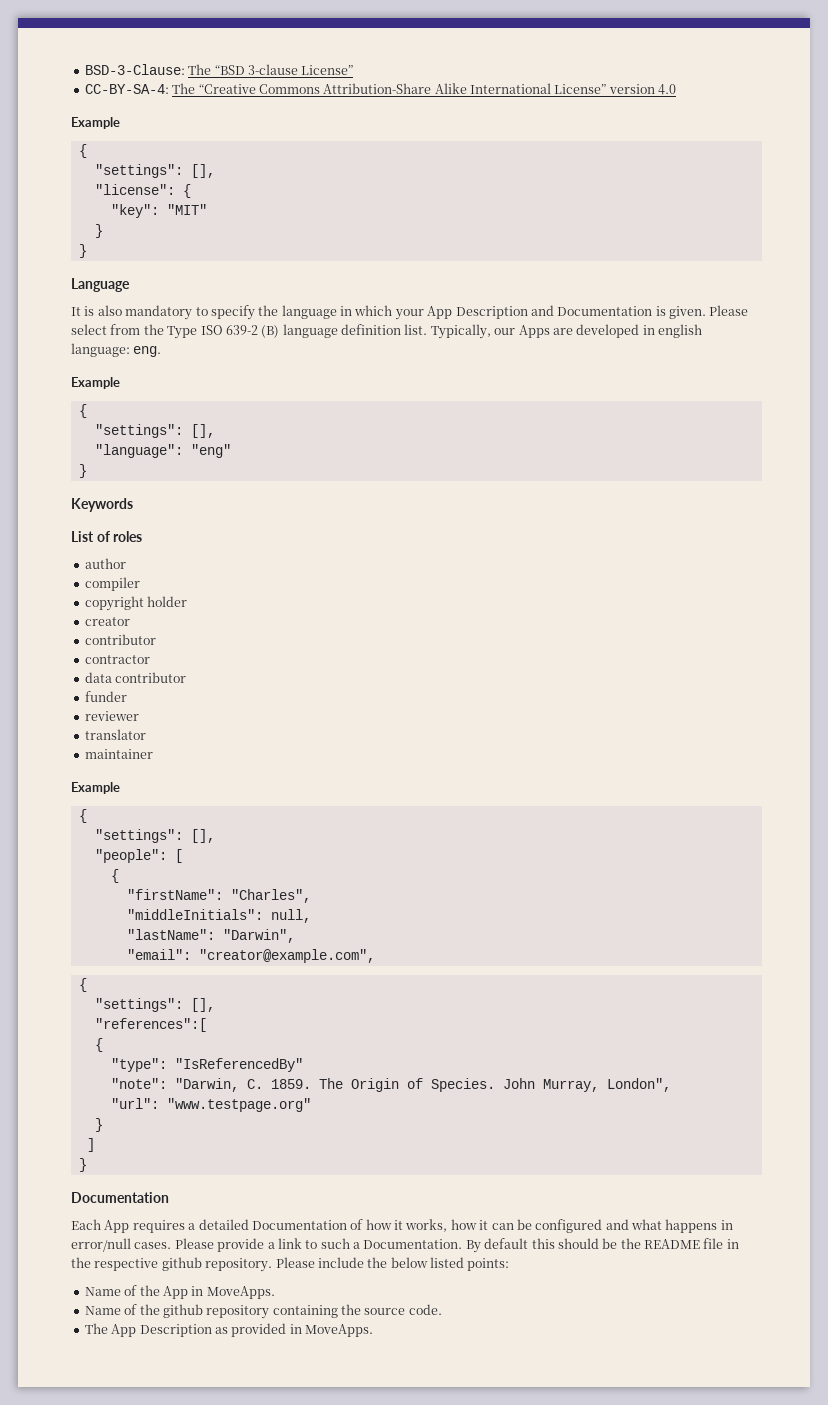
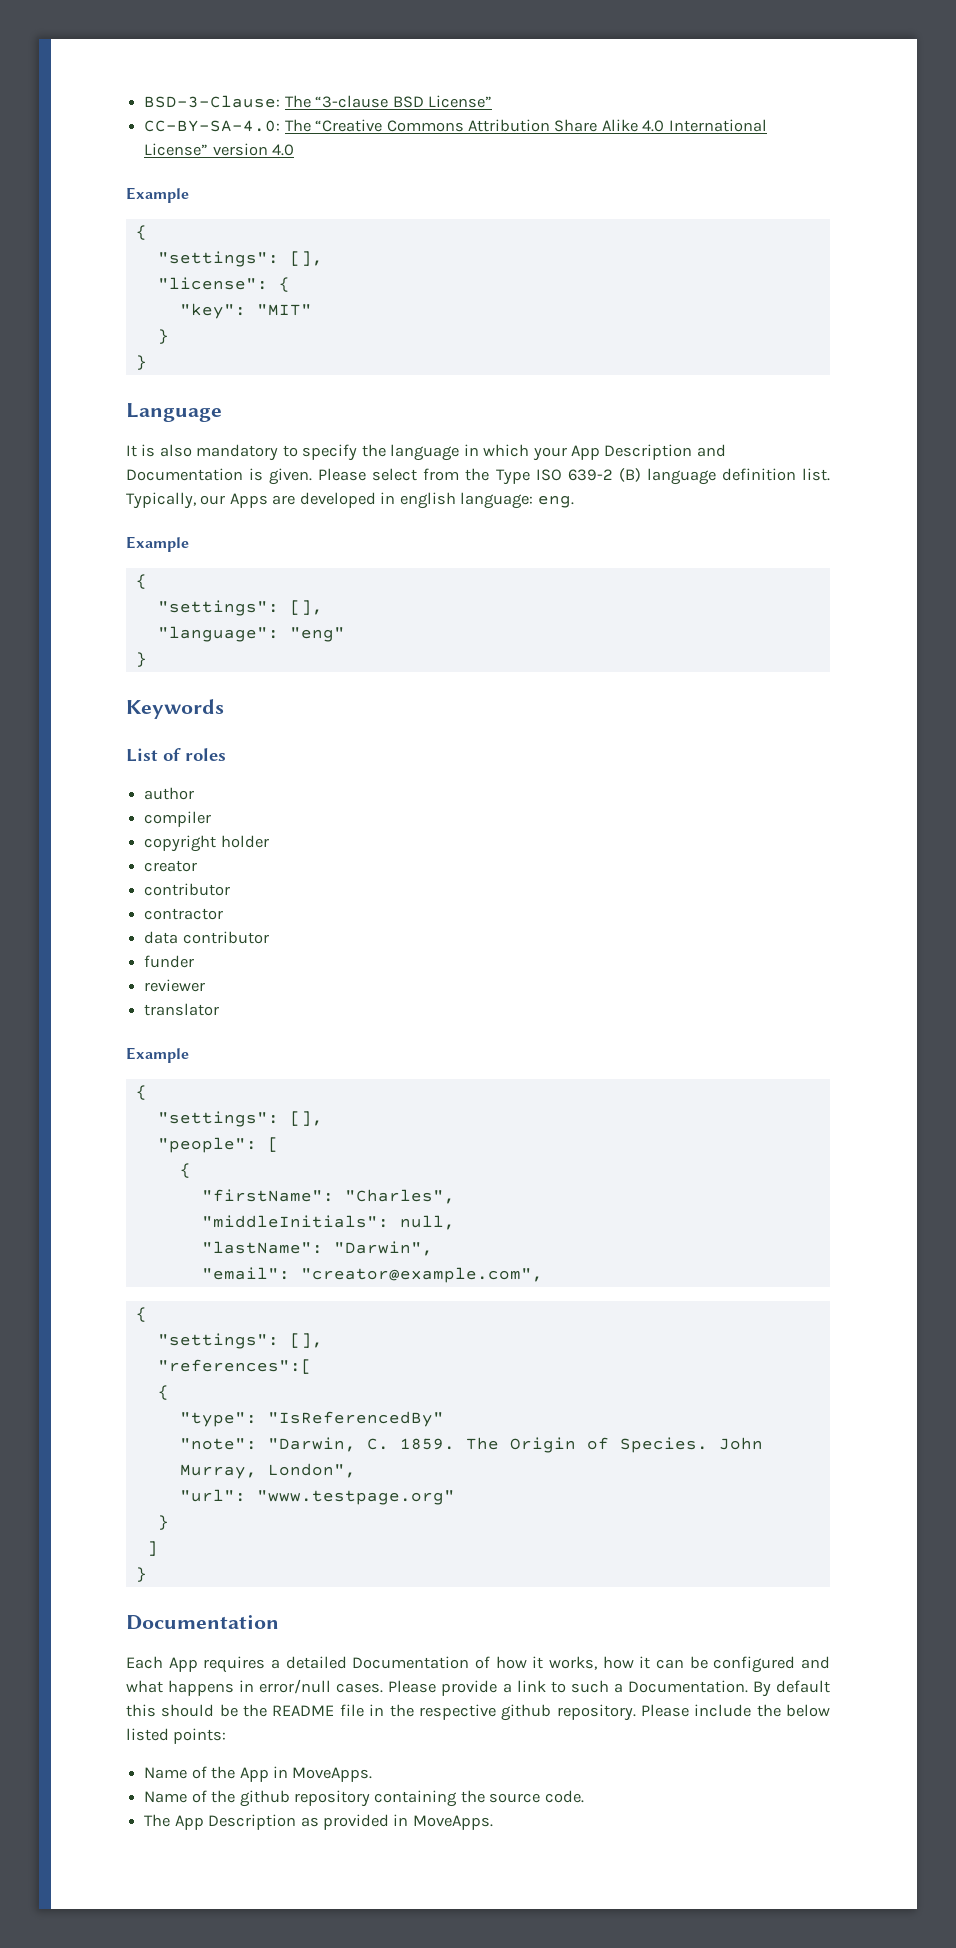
[214,64,298,75] “BSD 3-clause -> [315,95,424,108] “3-clause BSD
[84,84,169,94] CC-BY-SA-4: -> [144,120,281,132] CC-BY-SA-4.0:
[323,83,467,94] Attribution-Share Alike -> [467,119,665,132] Attribution Share Alike 4.0
[84,749,153,759] // maintainer -> (220, 1009) none

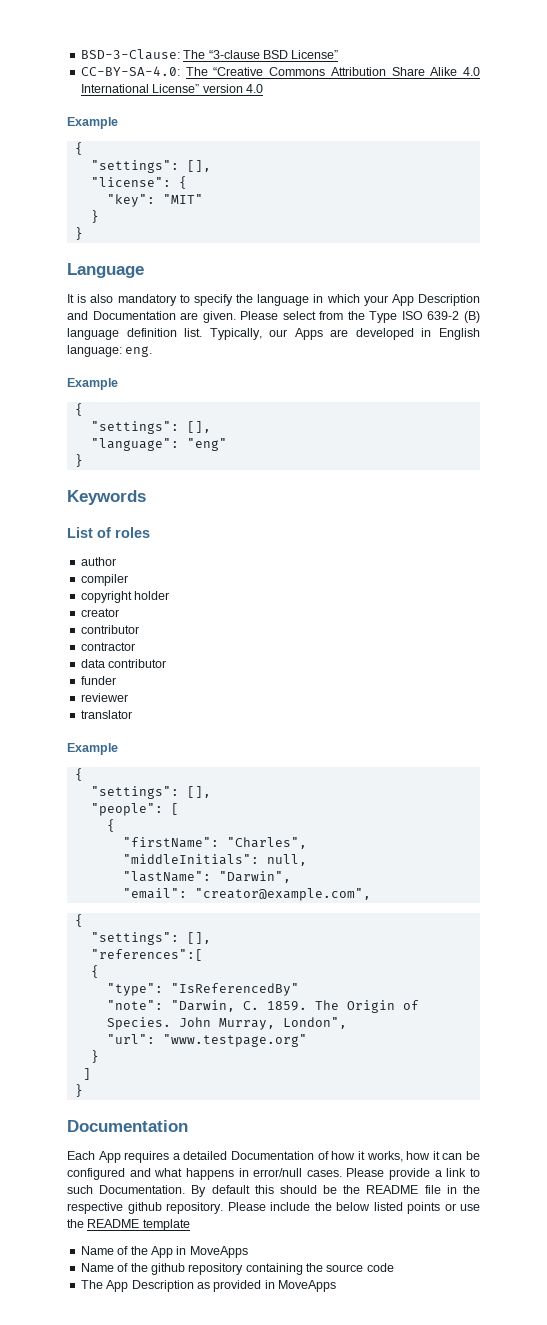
[249,468,264,481] is -> [180,312,199,320] are
[399,492,456,509] english -> [438,328,480,340] English
[613,1683,623,1693] a -> (93, 1189) none
[173,1728,227,1744] points: -> [407,1202,480,1214] [67,1219,190,1231] points or use the README template
[292,1767,373,1782] MoveApps. -> [189,1246,248,1258] MoveApps
[544,1790,584,1803] code. -> [366,1263,394,1272] code
[412,1815,493,1830] MoveApps. -> [278,1280,336,1292] MoveApps

